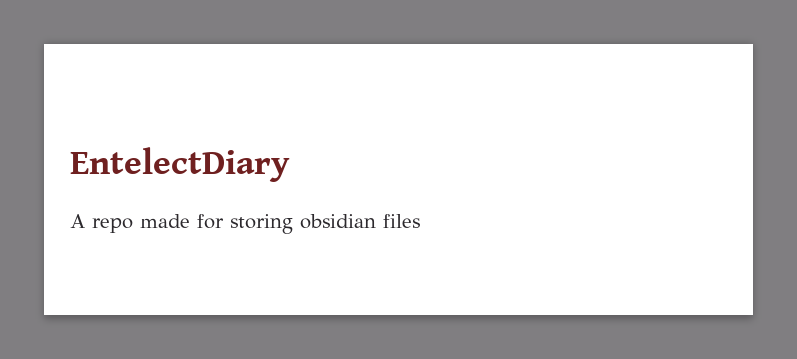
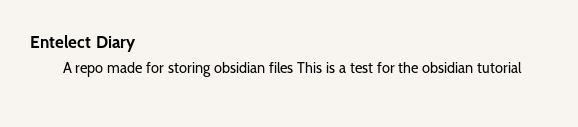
[70,147,290,182] EntelectDiary -> [30,35,136,52] Entelect Diary
(420, 221) none -> [296,62,523,73] This is a test for the obsidian tutorial

